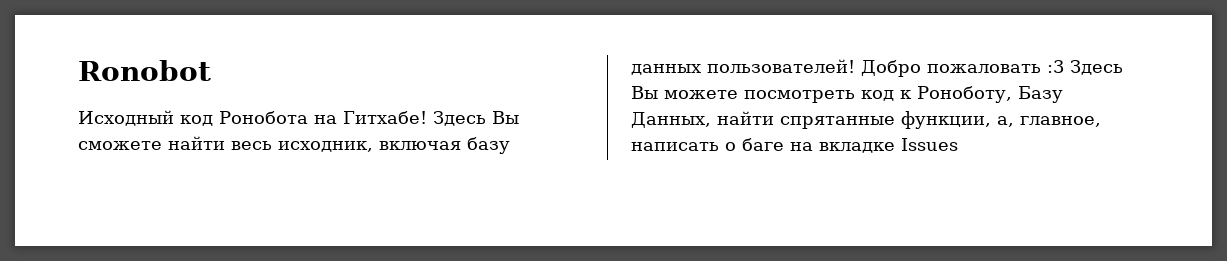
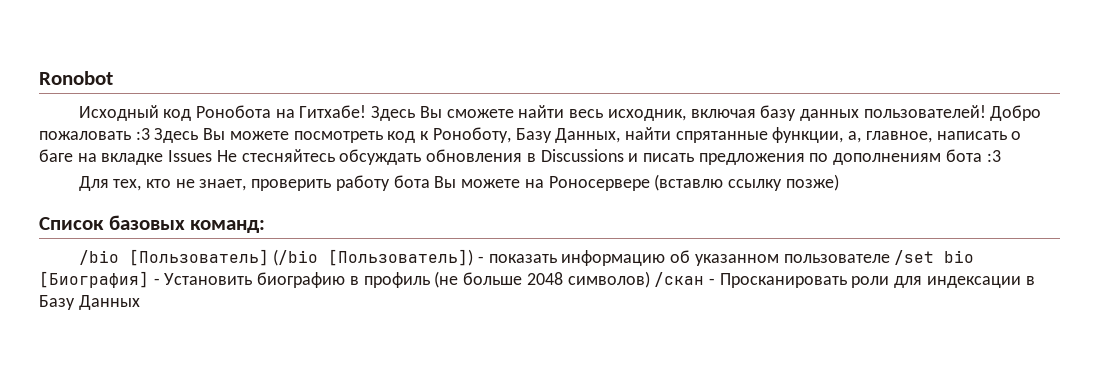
(958, 144) none -> [216,149,1001,165] [78,174,839,191] [39,215,266,233] [78,249,975,266] [39,271,1035,288] [39,295,140,310] Не стесняйтесь обсуждать обновления в Discussions и писать предложения по дополнениям бота :3 // Для тех, кто не знает, проверить работу бота Вы можете на Роносервере (вставлю ссылку позже) // Список базовых команд: // /bio [Пользователь] (/bio [Пользователь]) - показать информацию об указанном пользователе /set bio [Биография] - Установить биографию в профиль (не больше 2048 символов) /скан - Просканировать роли для индексации в Базу Данных

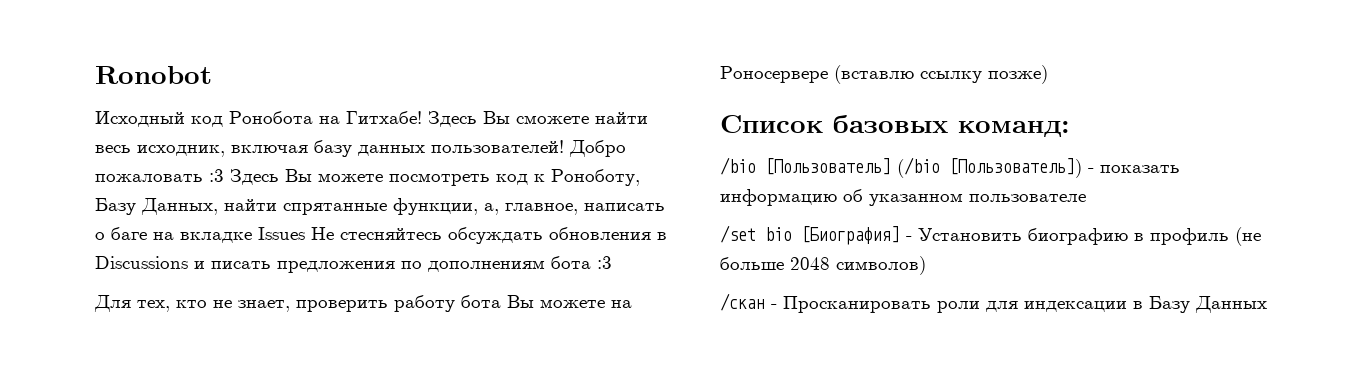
(890, 258) none -> (1086, 198) //
(650, 279) none -> (926, 265) //

